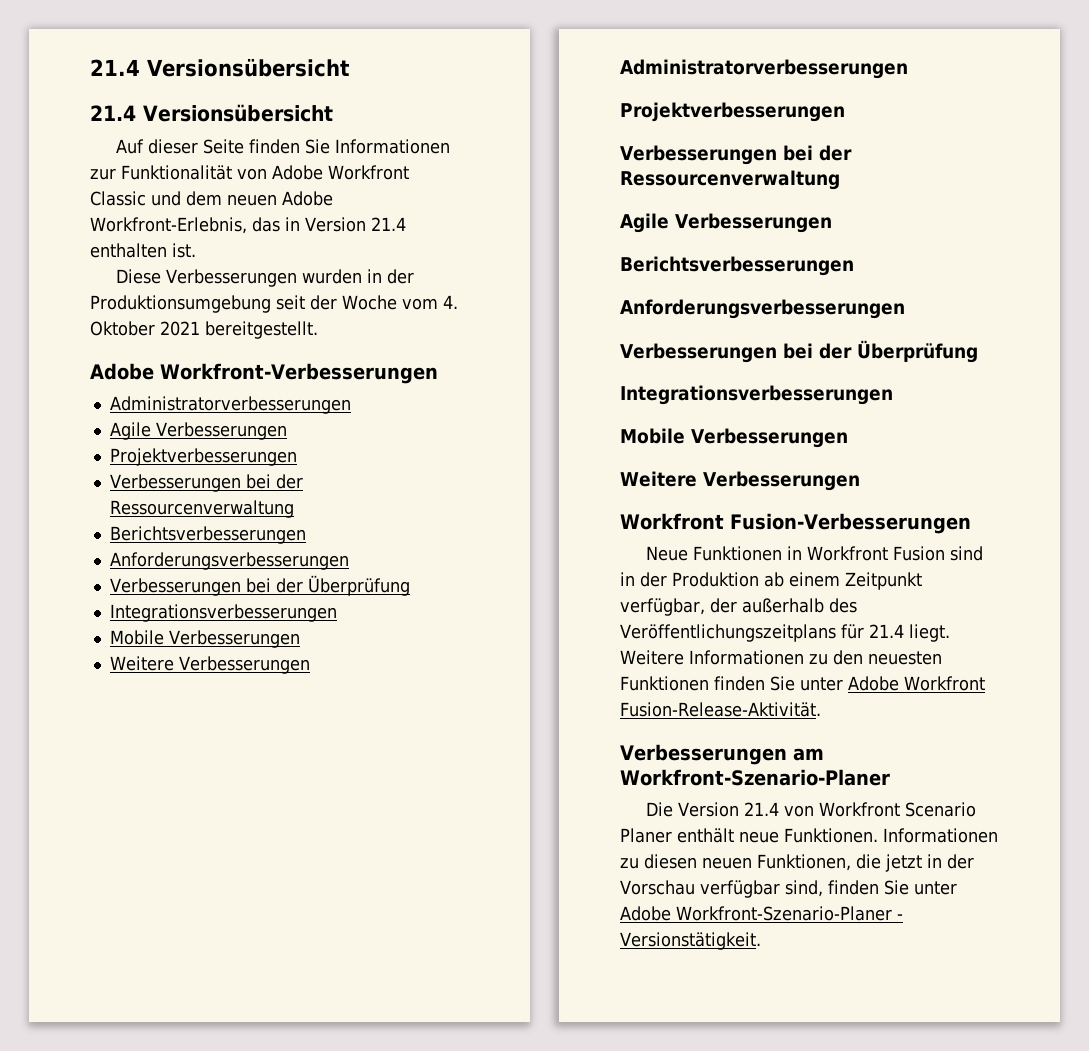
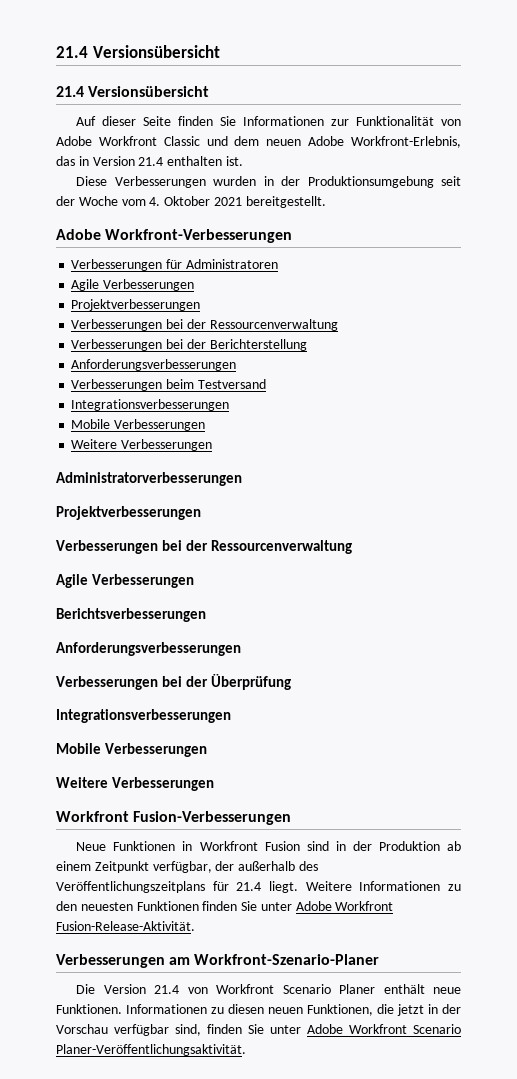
[109,396,351,414] Administratorverbesserungen -> [71,259,278,271] Verbesserungen für Administratoren
[109,526,306,544] [109,552,349,570] [109,575,410,596] Berichtsverbesserungen // Anforderungsverbesserungen // Verbesserungen bei der Überprüfung -> [71,339,307,351] [71,359,237,371] [71,379,266,391] Verbesserungen bei der Berichterstellung // Anforderungsverbesserungen // Verbesserungen beim Testversand
[676,906,903,921] [620,932,761,950] Workfront-Szenario-Planer - Versionstätigkeit. -> [349,1024,461,1034] [56,1044,246,1056] Workfront Scenario Planer-Veröffentlichungsaktivität.

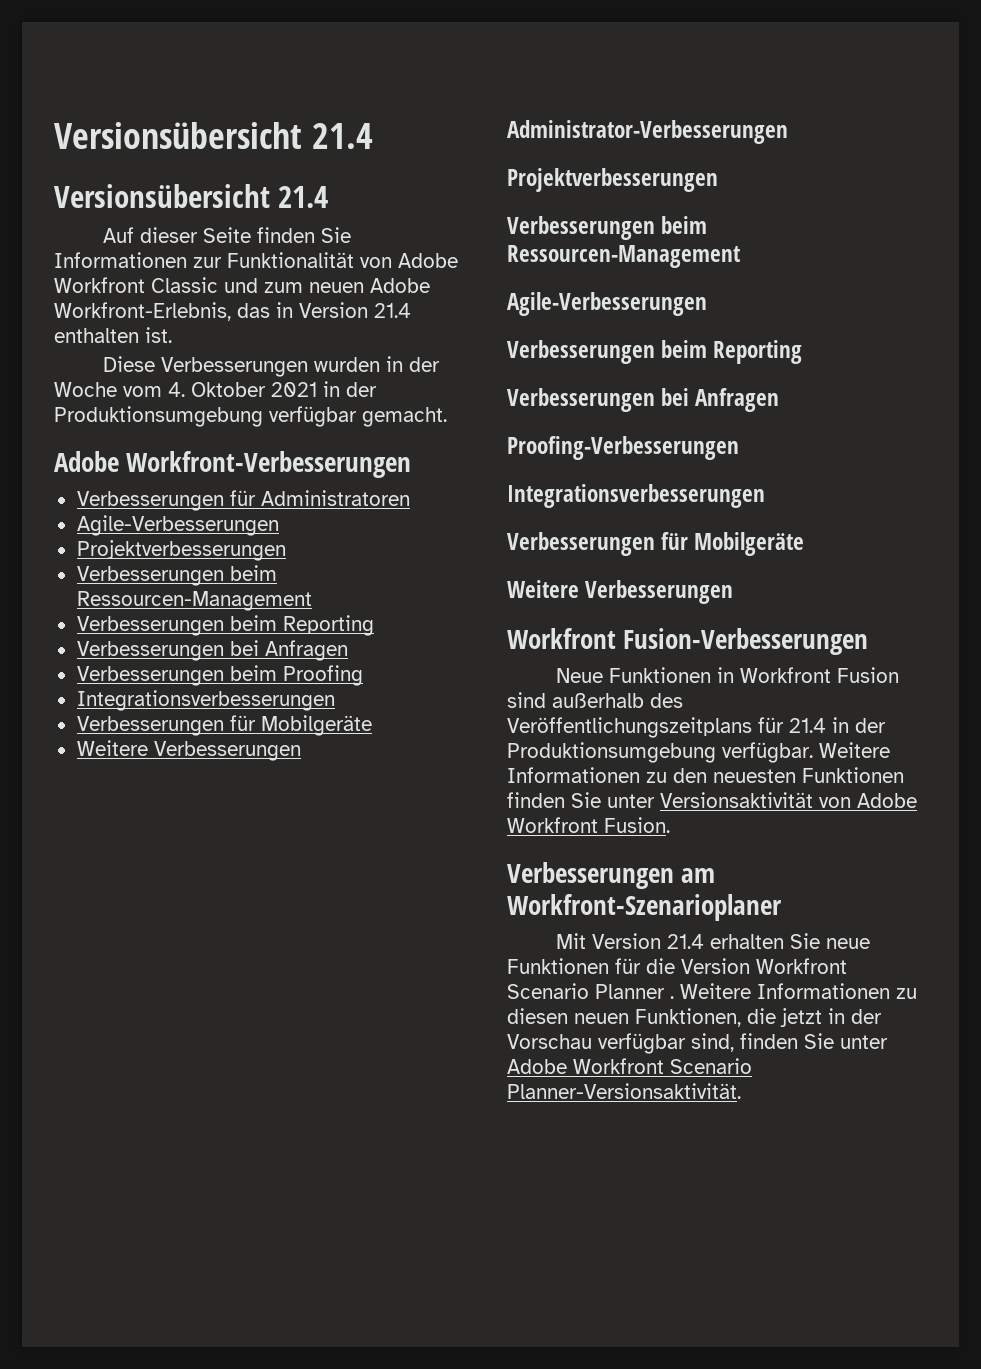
[56,45,220,58] [56,86,210,97] 21.4 Versionsübersicht // 21.4 Versionsübersicht -> [54,122,373,149] [54,184,329,208] Versionsübersicht 21.4 // Versionsübersicht 21.4
[234,136,260,146] dem -> [264,282,303,293] zum
[307,176,461,188] [56,196,75,206] Produktionsumgebung seit der -> (440, 364) none
[245,196,326,208] bereitgestellt. -> [323,381,377,397] [54,406,447,427] in der Produktionsumgebung verfügbar gemacht.
[71,279,195,291] [71,299,201,311] [71,319,338,331] [71,339,307,351] [71,359,237,371] [71,379,266,391] [71,399,230,411] [71,419,206,431] [71,439,213,451] [56,472,242,486] [56,506,201,520] [56,540,352,554] [56,574,194,588] [56,608,206,622] [56,642,241,656] [56,674,291,690] [56,709,231,723] [56,743,207,757] Agile Verbesserungen // Projektverbesserungen // Verbesserungen bei der Ressourcenverwaltung // Verbesserungen bei der Berichterstellung // Anforderungsverbesserungen // Verbesserungen beim Testversand // Integrationsverbesserungen // Mobile Verbesserungen // Weitere Verbesserungen // Administratorverbesserungen // Projektverbesserungen // Verbesserungen bei der Ressourcenverwaltung // Agile Verbesserungen // Berichtsverbesserungen // Anforderungsverbesserungen // Verbesserungen bei der Überprüfung // Integrationsverbesserungen // Mobile Verbesserungen -> [76,515,279,536] [76,540,286,561] [76,565,277,586] [76,591,312,611] [76,615,374,636] [76,640,348,661] [76,665,363,686] [76,690,335,711] [76,715,372,736] [76,740,301,761] [507,120,788,144] [507,168,718,192] [507,216,708,240] [507,245,740,268] [507,292,707,316] [507,340,803,364] [507,388,780,412] [507,436,739,460] [507,484,765,508] [507,532,805,556] Agile-Verbesserungen // Projektverbesserungen // Verbesserungen beim Ressourcen-Management // Verbesserungen beim Reporting // Verbesserungen bei Anfragen // Verbesserungen beim Proofing // Integrationsverbesserungen // Verbesserungen für Mobilgeräte // Weitere Verbesserungen // Administrator-Verbesserungen // Projektverbesserungen // Verbesserungen beim Ressourcen-Management // Agile-Verbesserungen // Verbesserungen beim Reporting // Verbesserungen bei Anfragen // Proofing-Verbesserungen // Integrationsverbesserungen // Verbesserungen für Mobilgeräte
[335,841,461,851] [56,861,235,873] in der Produktion ab einem Zeitpunkt verfügbar, der -> (546, 700) none
[269,881,298,893] liegt. -> [832,717,886,733] [507,742,813,763] in der Produktionsumgebung verfügbar.
[295,901,394,911] [56,921,195,931] Adobe Workfront Fusion-Release-Aktivität. -> [660,792,917,808] [507,817,670,833] Versionsaktivität von Adobe Workfront Fusion.
[194,954,380,965] [76,984,461,994] [56,1004,122,1014] Workfront-Szenario-Planer // Die Version 21.4 von Workfront Scenario Planer enthält neue Funktionen. -> [507,894,782,921] [555,933,870,949] [507,958,847,974] [507,983,751,999] Workfront-Szenarioplaner // Mit Version 21.4 erhalten Sie neue Funktionen für die Version Workfront Scenario Planner . Weitere
[56,1044,246,1056] Planer-Veröffentlichungsaktivität. -> [507,1083,741,1099] Planner-Versionsaktivität.

